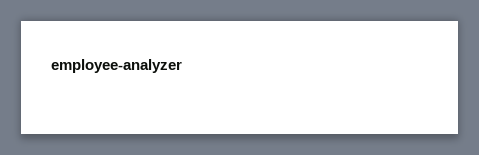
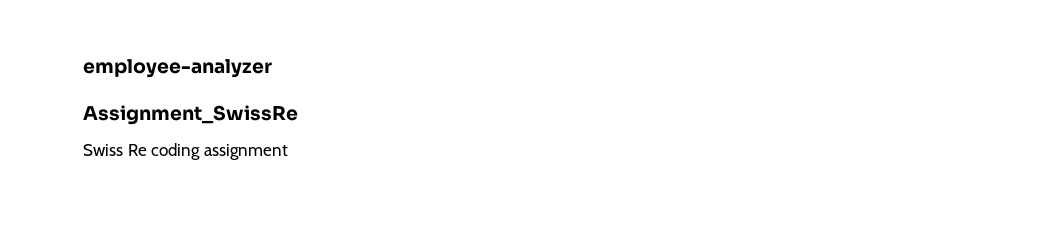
(182, 66) none -> [83,105,298,125] [83,143,288,160] // Assignment_SwissRe // Swiss Re coding assignment

